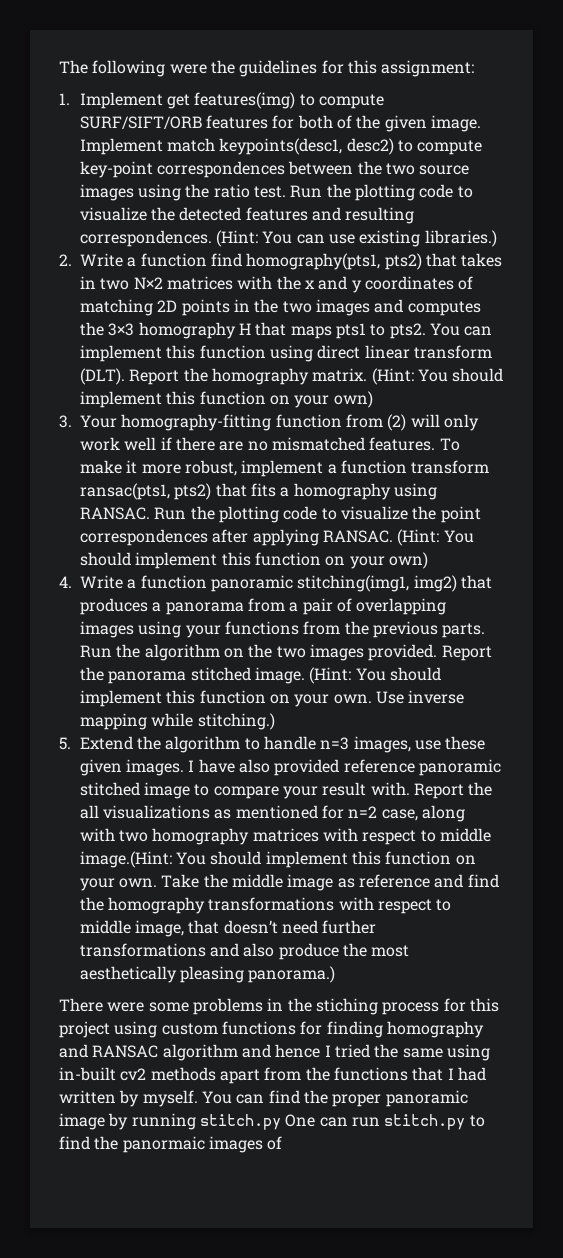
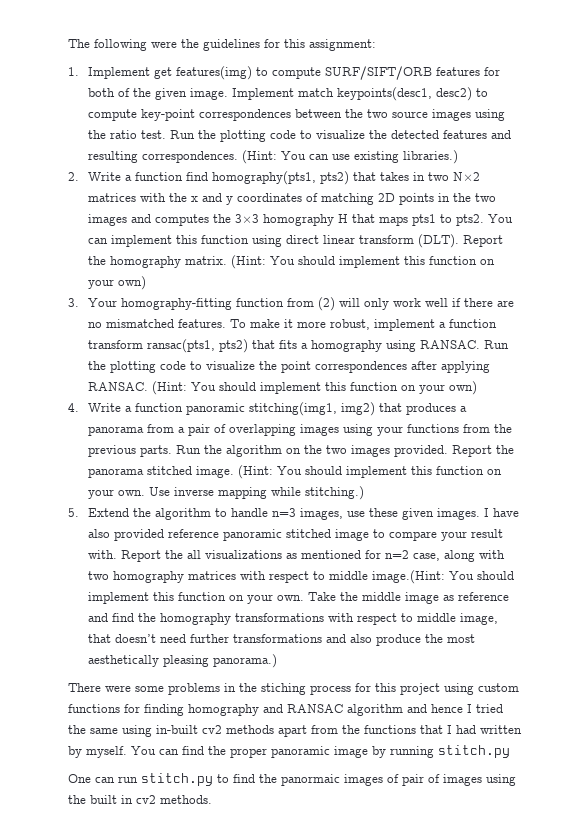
(281, 1122) none -> (510, 751) //
(283, 1143) none -> [402,774,516,786] [68,795,212,804] pair of images using the built in cv2 methods.

